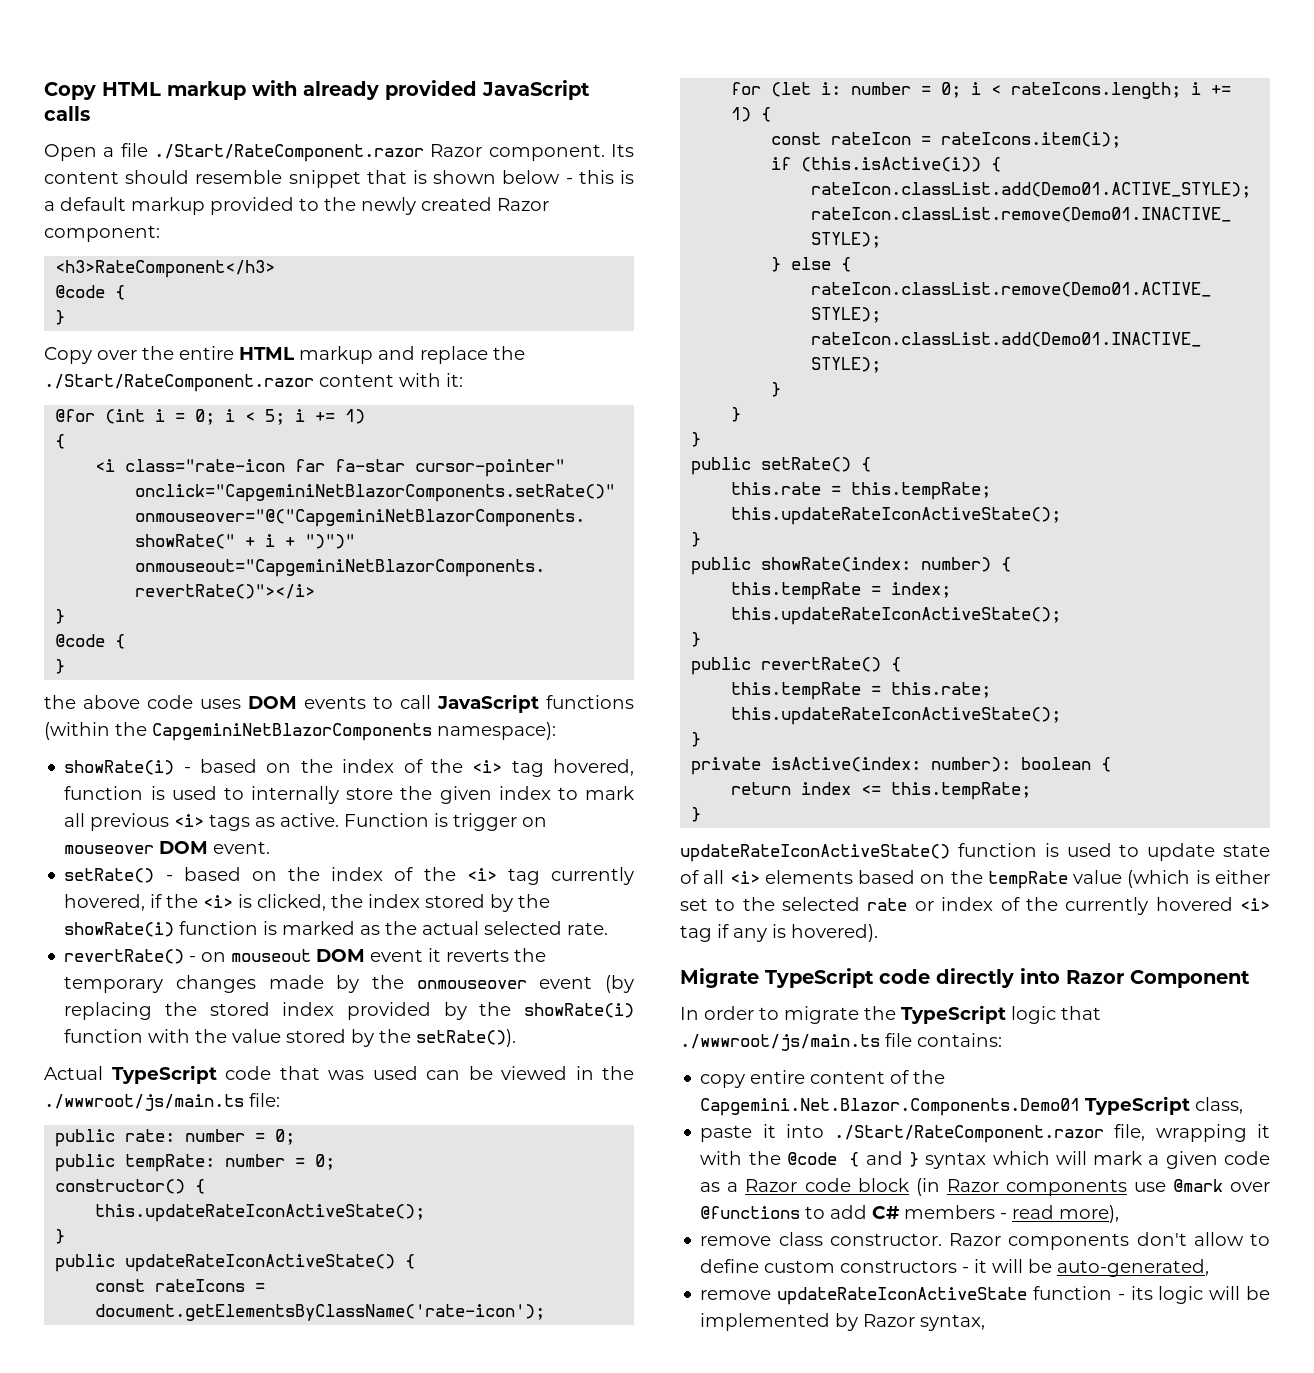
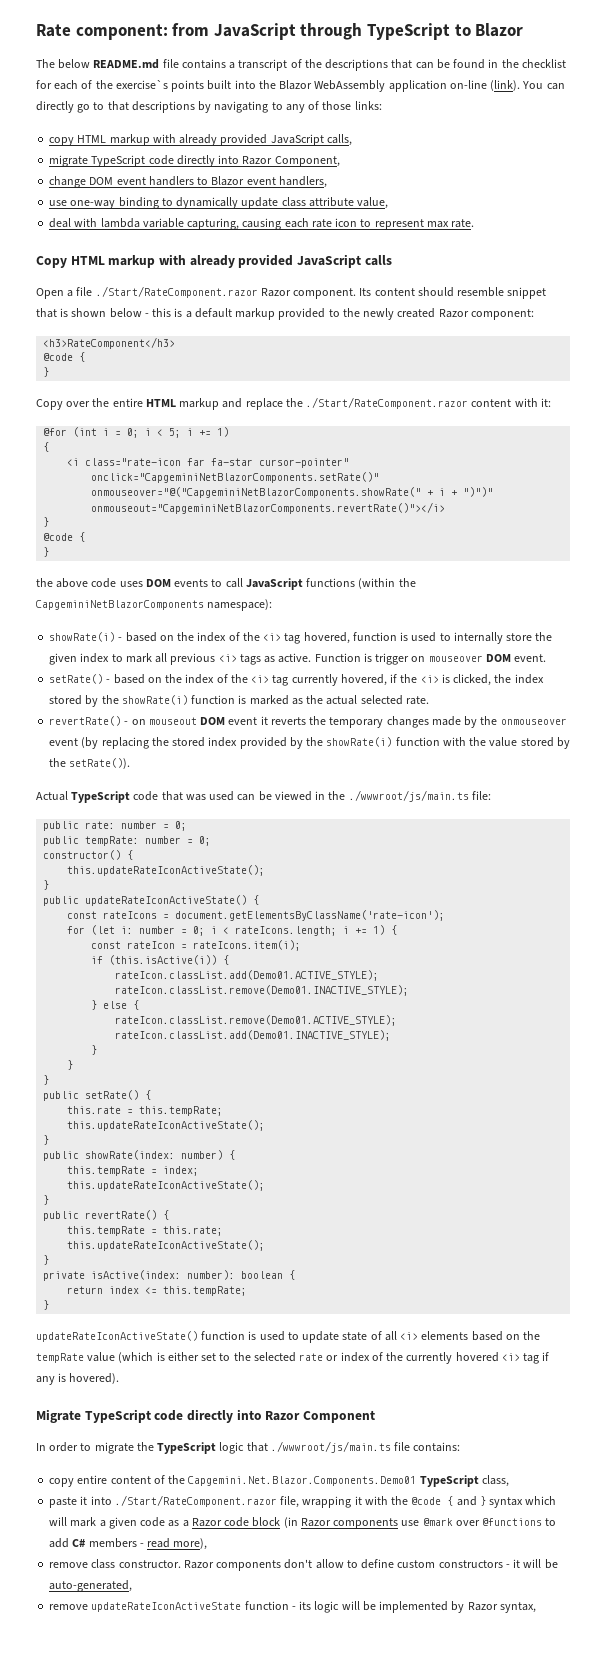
(44, 91) none -> [36,23,524,40] [36,59,566,71] [36,80,565,92] [36,101,382,113] [49,134,352,146] [49,155,340,167] [49,176,327,188] [49,197,389,209] [49,218,475,230] Rate component: from JavaScript through TypeScript to Blazor // The below README.md file contains a transcript of the descriptions that can be found in the checklist for each of the exercise`s points built into the Blazor WebAssembly application on-line (link). You can directly go to that descriptions by navigating to any of those links: // copy HTML markup with already provided JavaScript calls, // migrate TypeScript code directly into Razor Component, // change DOM event handlers to Blazor event handlers, // use one-way binding to dynamically update class attribute value, // deal with lambda variable capturing, causing each rate icon to represent max rate. //

